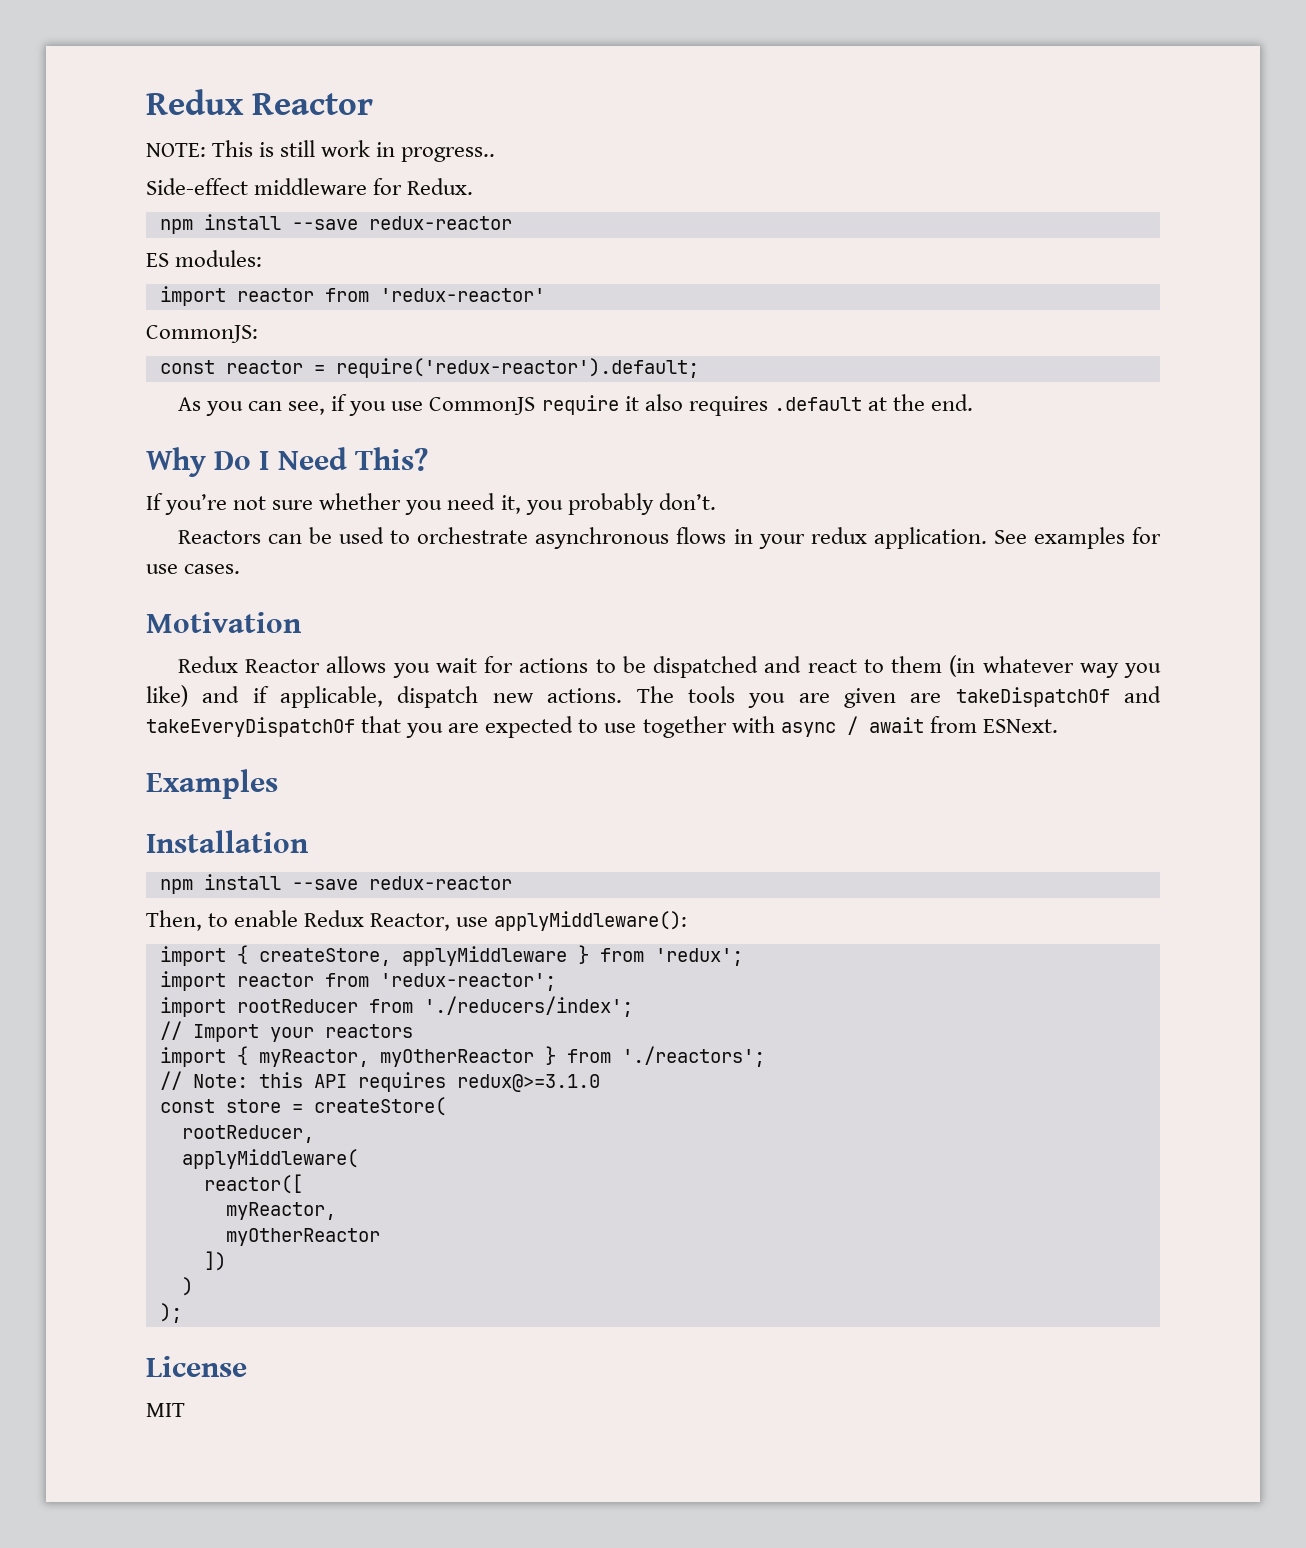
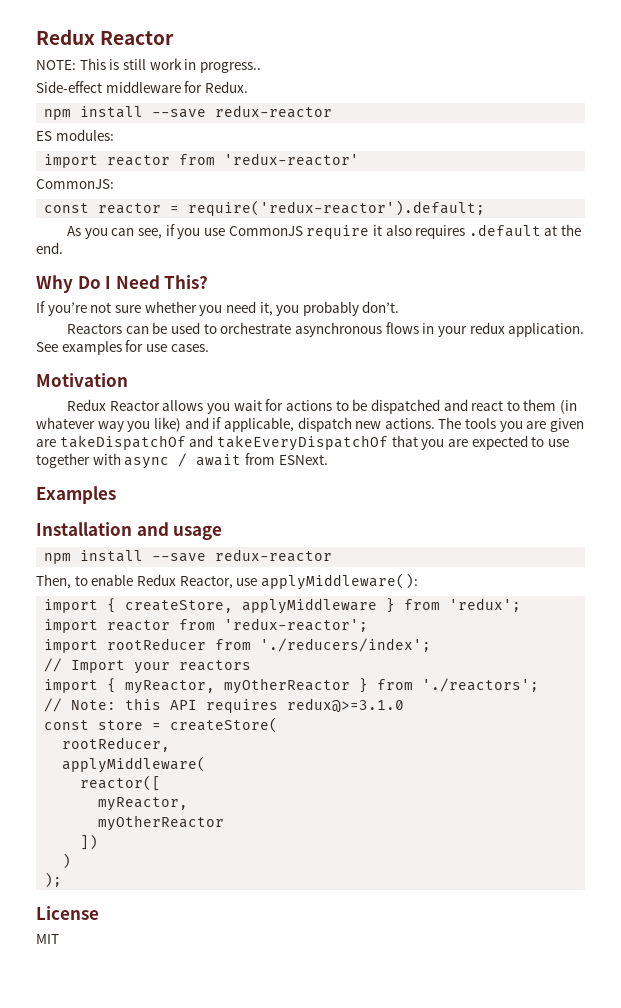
(309, 841) none -> [136,522,223,540] and usage

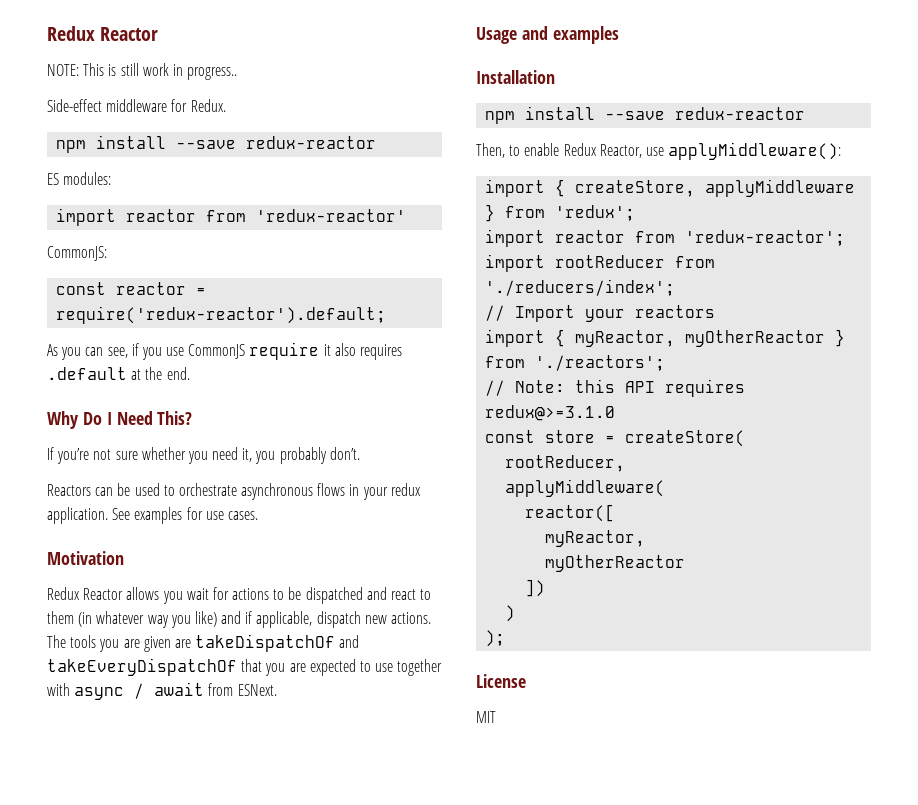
[36,486,116,504] Examples -> [476,26,619,44] Usage and examples
[136,522,223,540] and usage -> (555, 77) none

